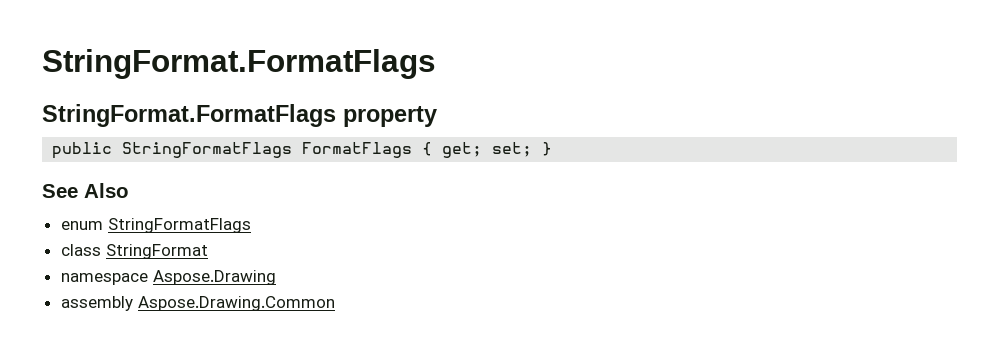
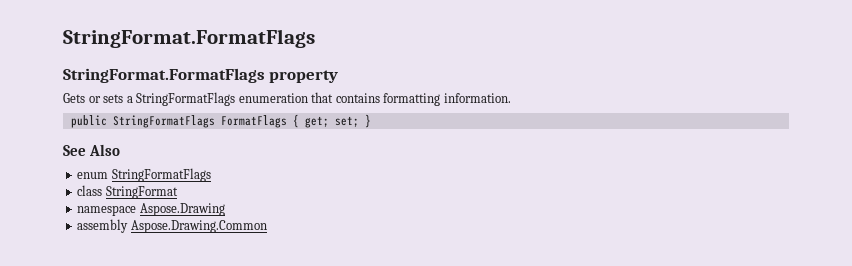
(437, 116) none -> [63,92,511,106] // Gets or sets a StringFormatFlags enumeration that contains formatting information.

